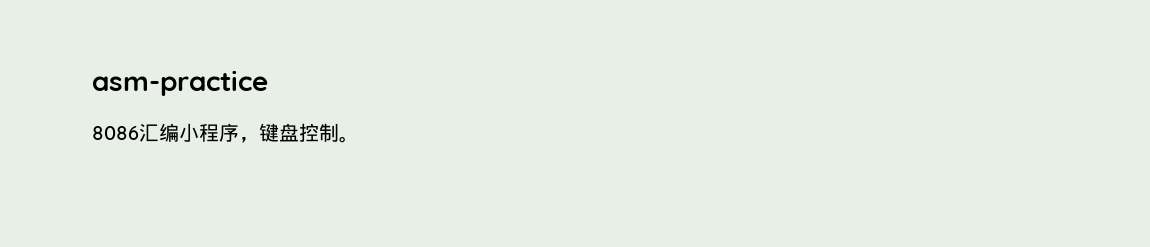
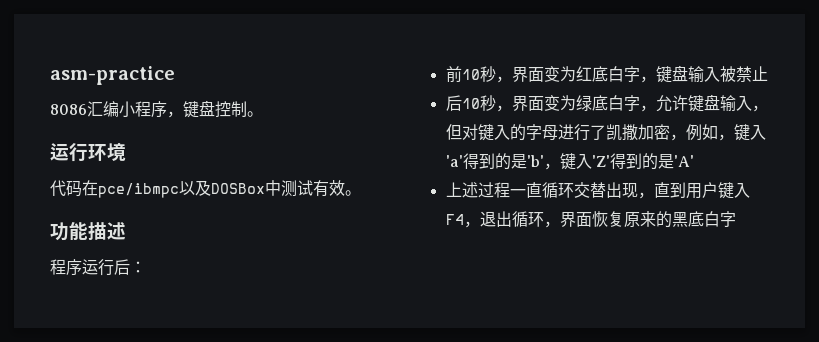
(359, 139) none -> [50,143,126,162] [50,180,361,198] [50,222,126,241] [50,259,146,276] [445,65,768,83] [445,94,768,112] [445,124,766,141] [445,153,694,170] [445,182,750,199] [445,211,736,228] // 运行环境 // 代码在pce/ibmpc以及DOSBox中测试有效。 // 功能描述 // 程序运行后： // 前10秒，界面变为红底白字，键盘输入被禁止 // 后10秒，界面变为绿底白字，允许键盘输入，但对键入的字母进行了凯撒加密，例如，键入'a'得到的是'b'，键入'Z'得到的是'A' // 上述过程一直循环交替出现，直到用户键入F4，退出循环，界面恢复原来的黑底白字

